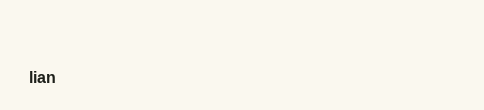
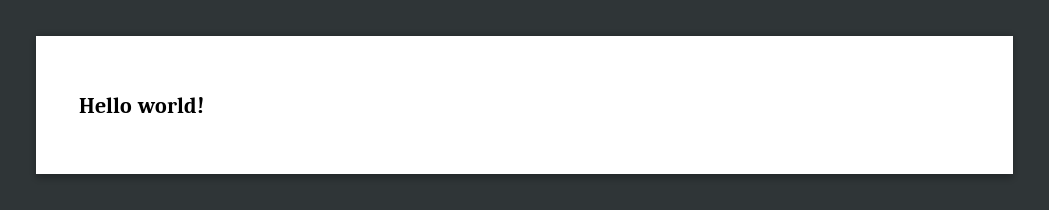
[29,71,56,83] lian -> [79,97,204,113] Hello world!

